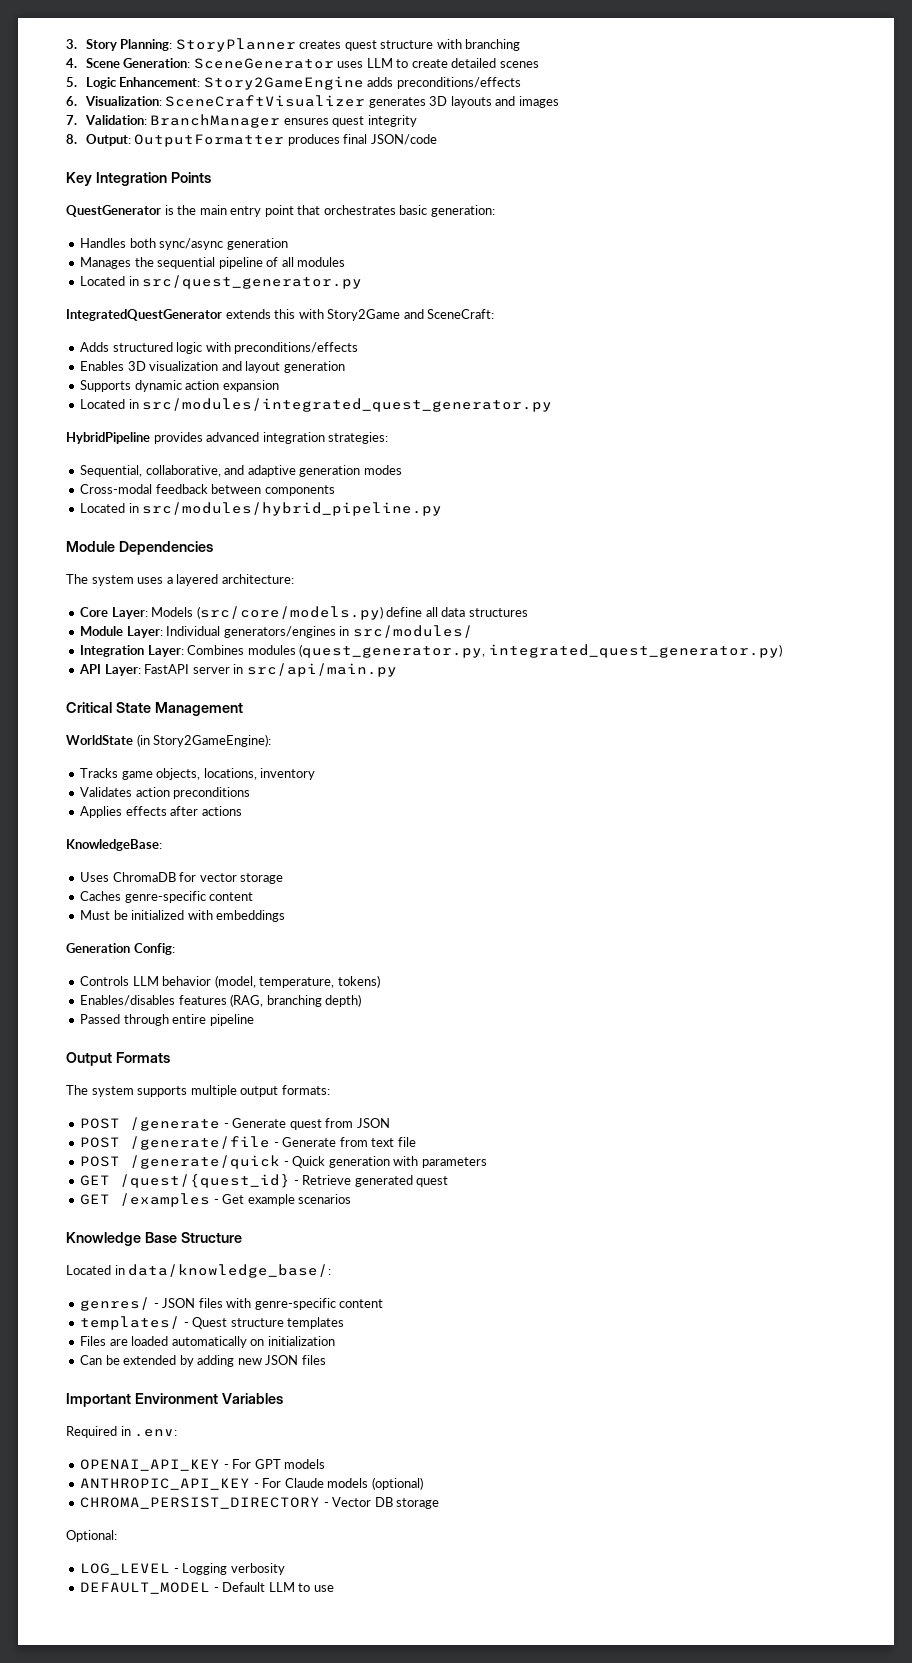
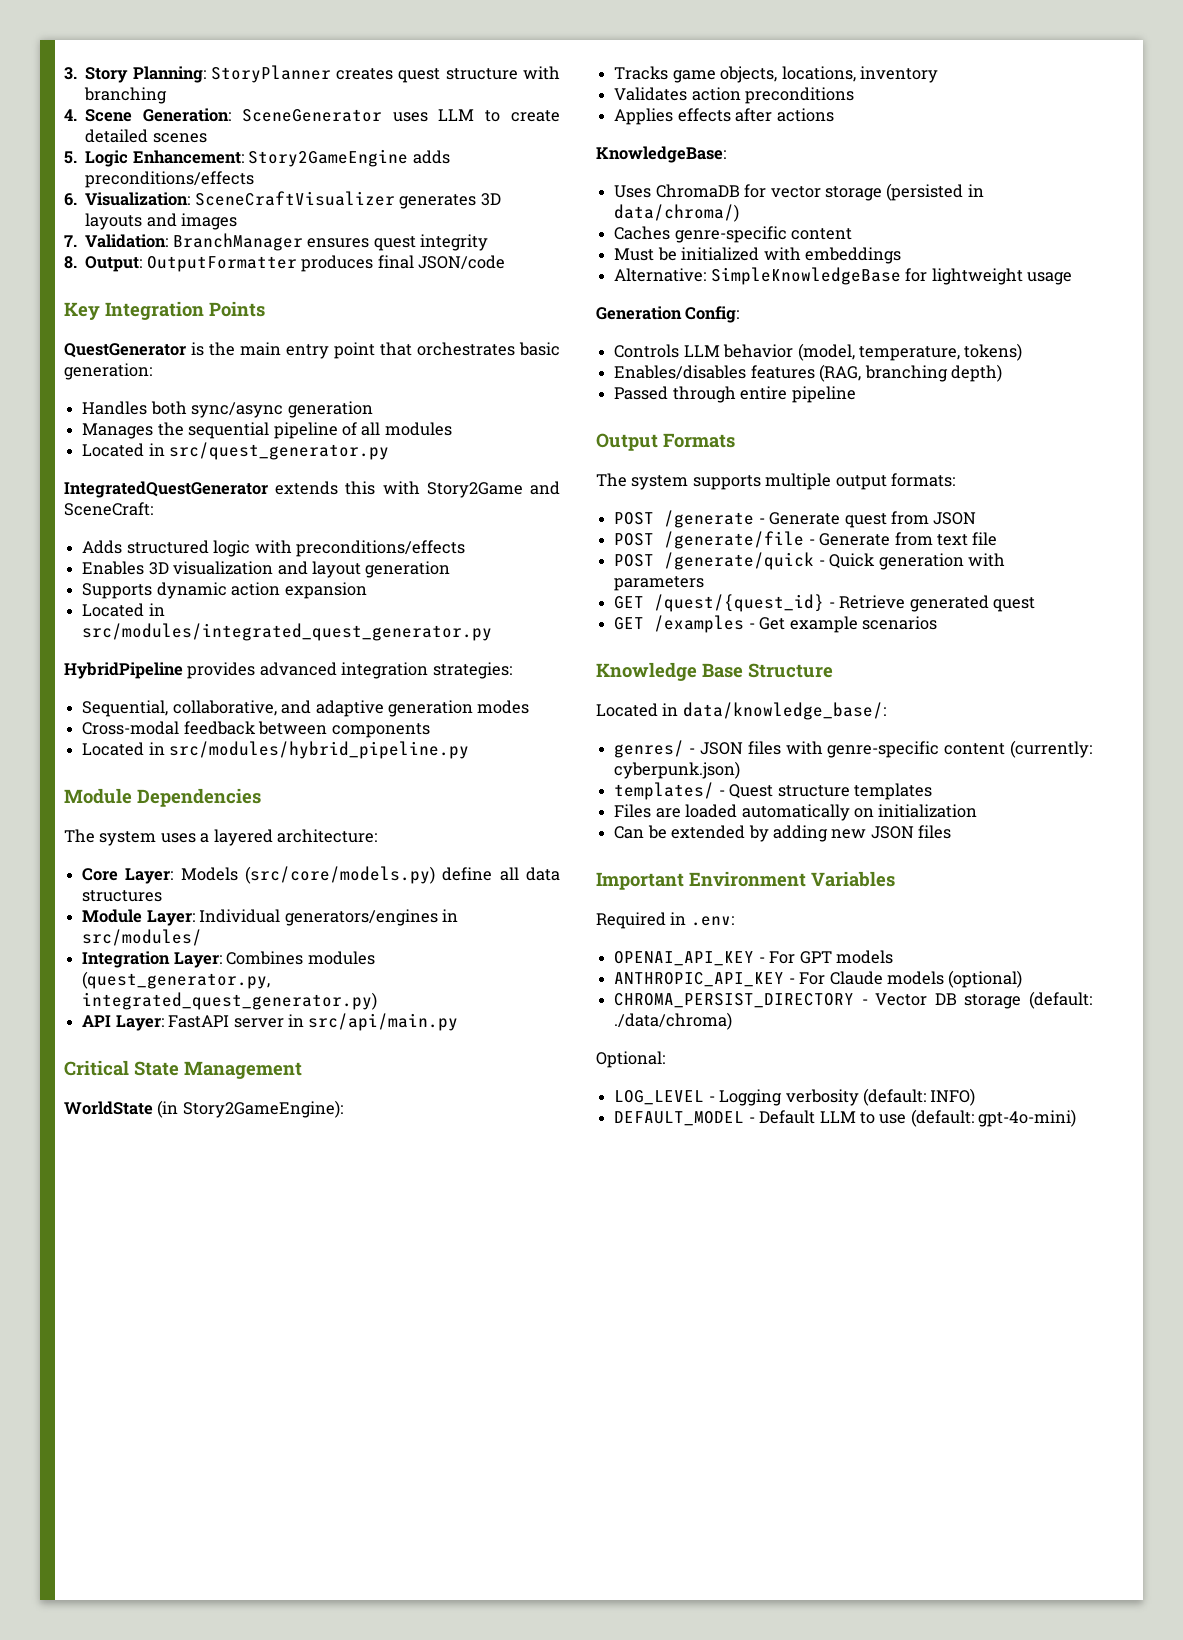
(284, 878) none -> [886,183,984,201] [614,204,740,222] (persisted in data/chroma/)
(286, 916) none -> [614,267,1072,285] // Alternative: SimpleKnowledgeBase for lightweight usage
(384, 1303) none -> [1010,740,1092,758] [614,761,741,779] (currently: cyberpunk.json)
(440, 1503) none -> [1029,991,1092,1009] [614,1012,733,1030] (default: ./data/chroma)
(285, 1569) none -> [862,1088,976,1106] (default: INFO)
(334, 1588) none -> [910,1109,1077,1127] (default: gpt-4o-mini)

